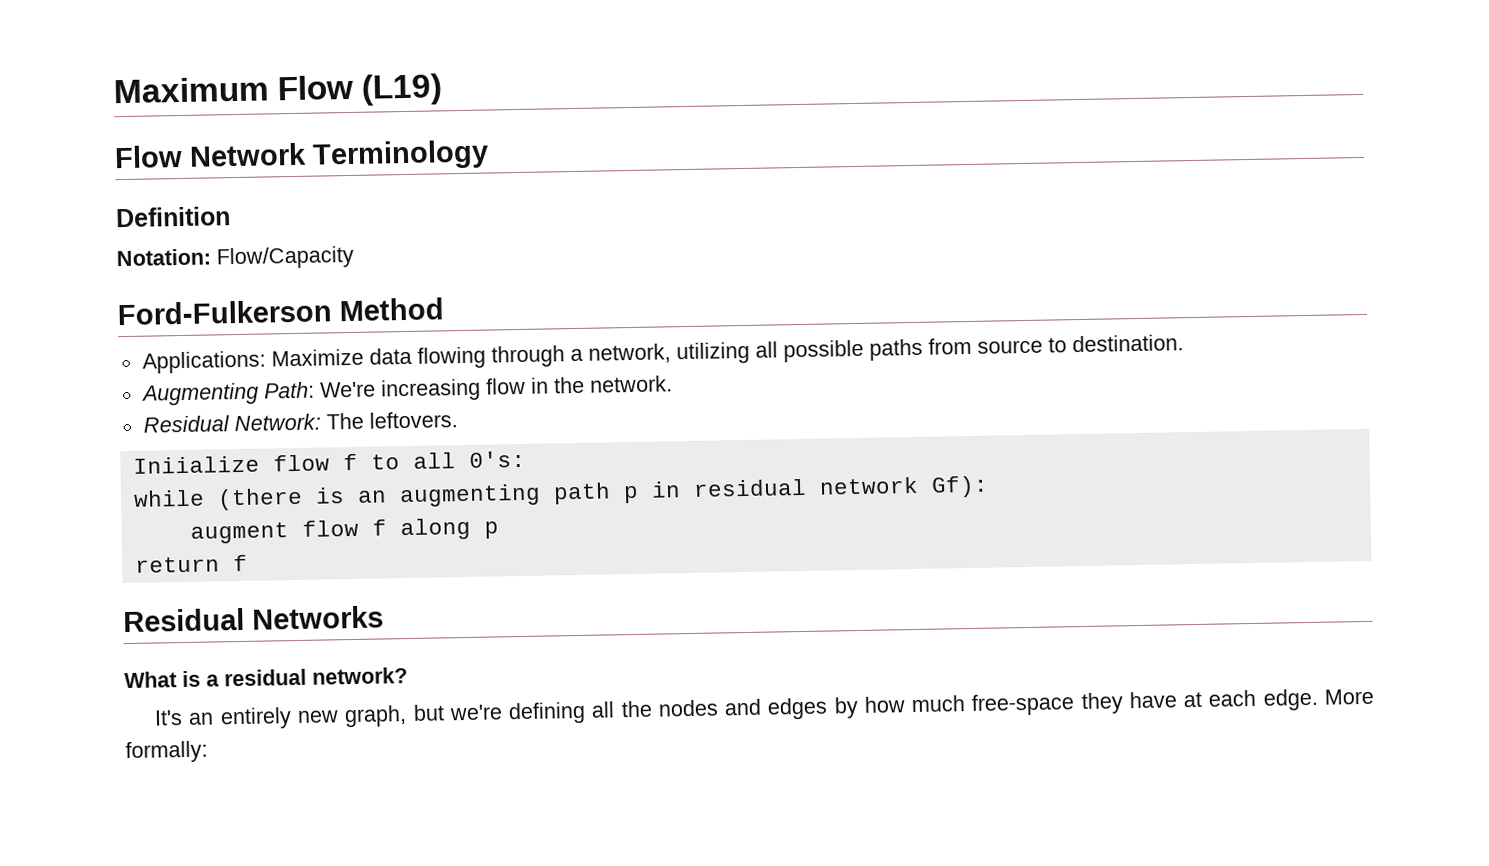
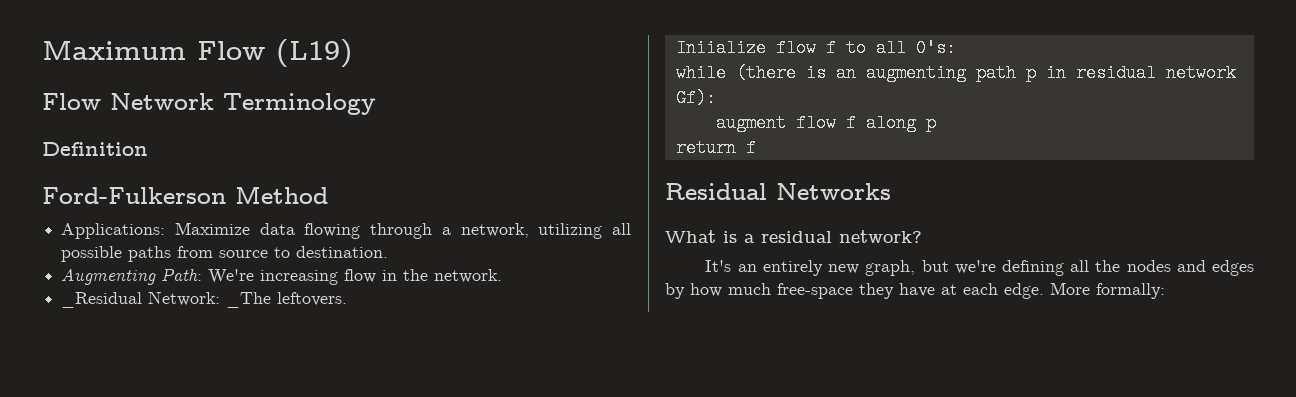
[116,245,354,270] // Notation: Flow/Capacity -> (148, 149) none
[142,412,364,433] Residual Network: The -> [61,291,272,308] _Residual Network: _The

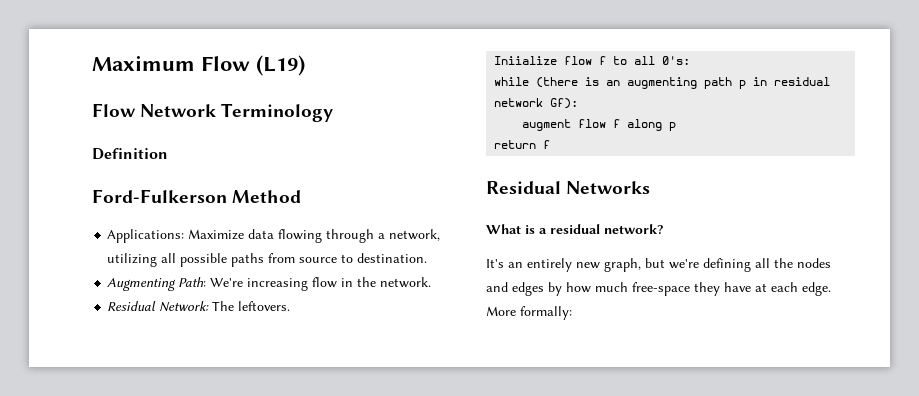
[61,291,272,308] _Residual Network: _The -> [107,301,235,312] Residual Network: The

